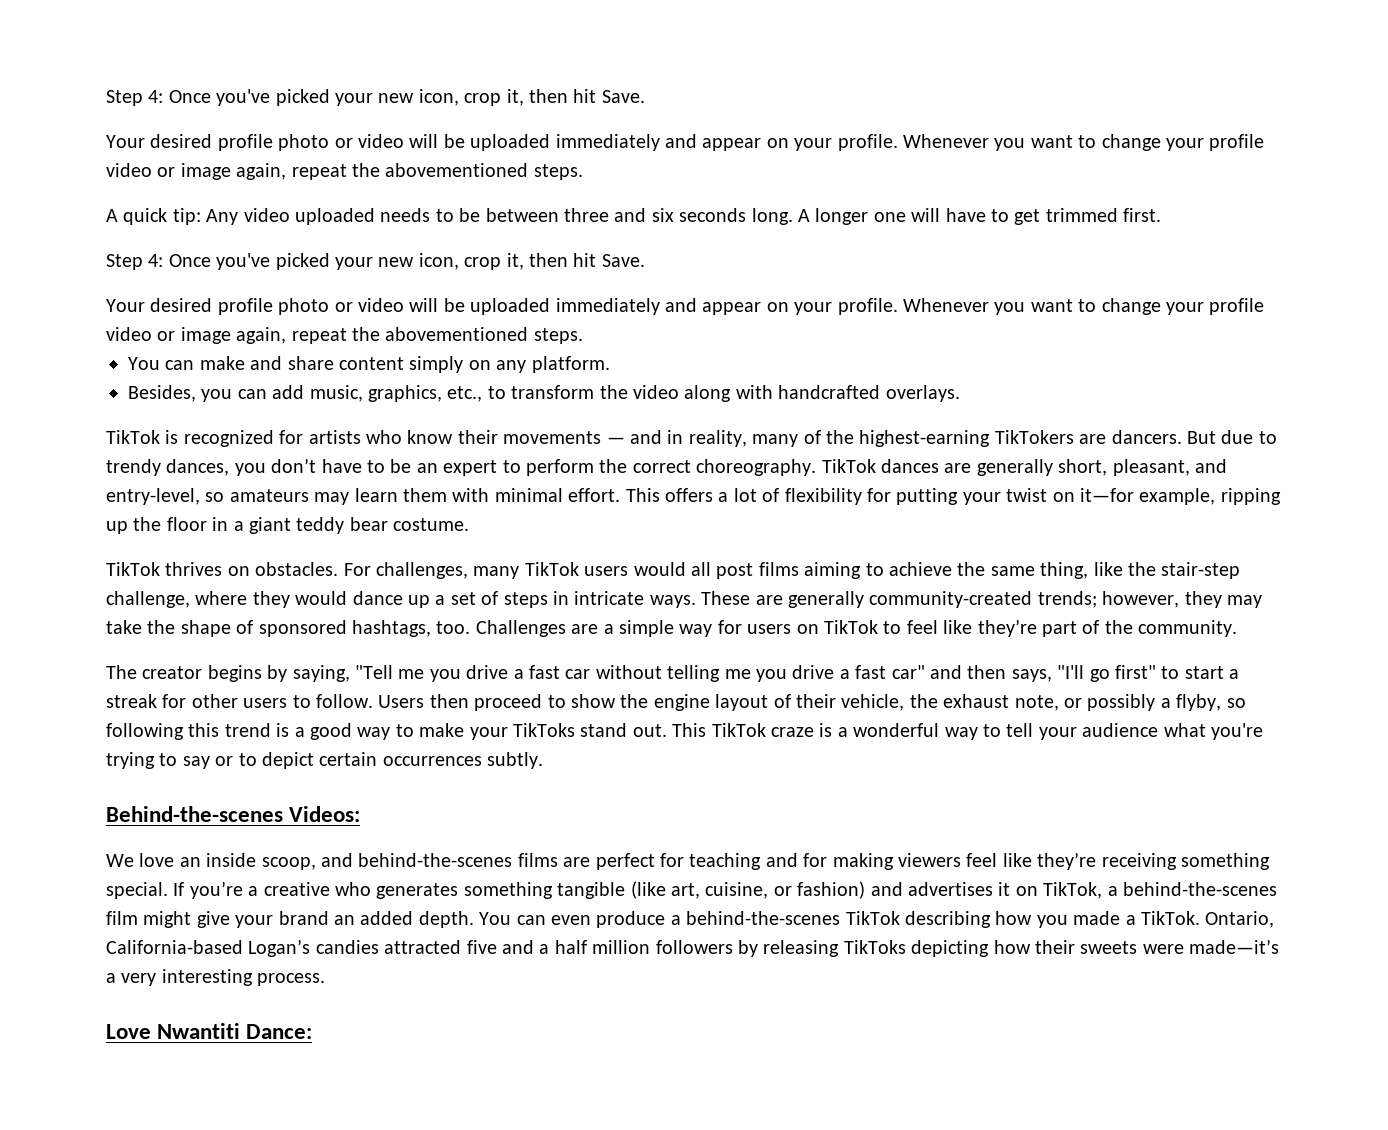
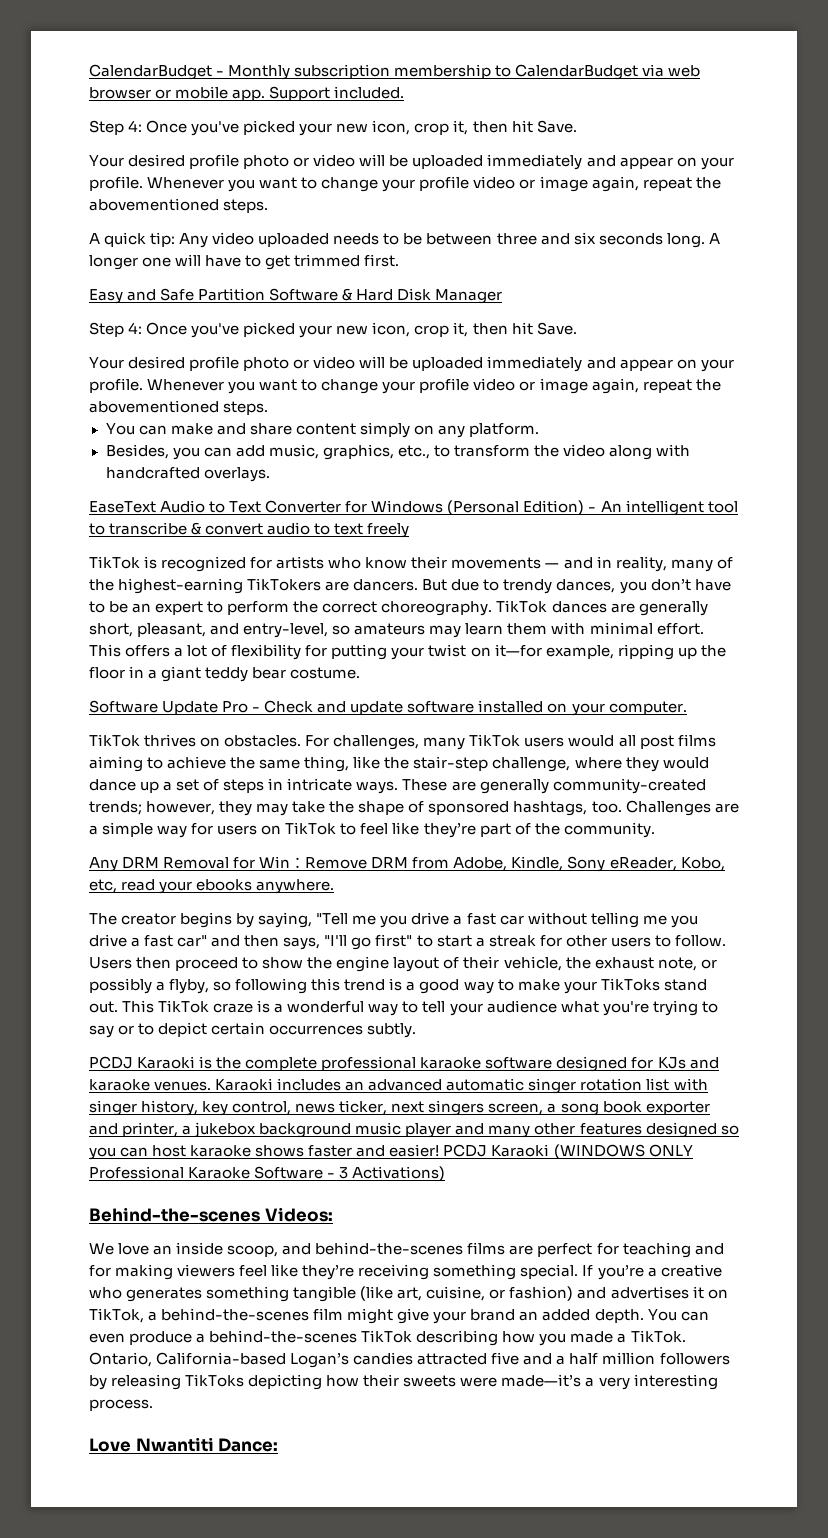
(106, 98) none -> [89,64,701,80] [89,86,405,101] CalendarBudget - Monthly subscription membership to CalendarBudget via web browser or mobile app. Support included. //
(1162, 215) none -> [89,288,503,304] // Easy and Safe Partition Software & Hard Disk Manager
(960, 393) none -> [89,500,738,516] [89,522,410,538] // EaseText Audio to Text Converter for Windows (Personal Edition) - An intelligent tool to transcribe & convert audio to text freely
(470, 524) none -> [89,700,687,716] // Software Update Pro - Check and update software installed on your computer.
(1238, 628) none -> [89,856,725,872] [89,879,335,894] // Any DRM Removal for Win：Remove DRM from Adobe, Kindle, Sony eReader, Kobo, etc, read your ebooks anywhere.
(544, 760) none -> [89,1056,719,1072] [89,1078,708,1094] [89,1100,710,1116] [89,1122,739,1138] [89,1144,693,1160] [89,1166,446,1181] // PCDJ Karaoki is the complete professional karaoke software designed for KJs and karaoke venues. Karaoki includes an advanced automatic singer rotation list with singer history, key control, news ticker, next singers screen, a song book exporter and printer, a jukebox background music player and many other features designed so you can host karaoke shows faster and easier! PCDJ Karaoki (WINDOWS ONLY Professional Karaoke Software - 3 Activations)

